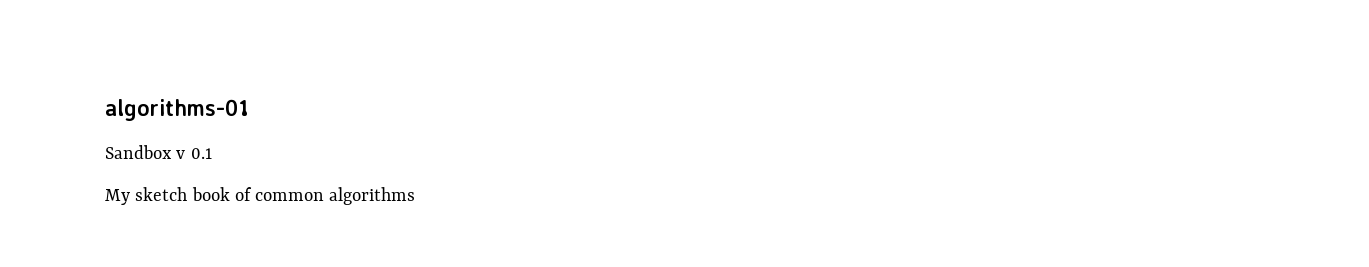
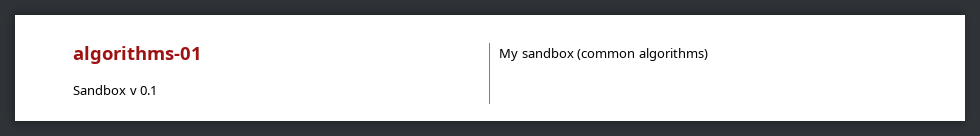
[135,187,416,205] sketch book of common algorithms -> [521,48,708,61] sandbox (common algorithms)

